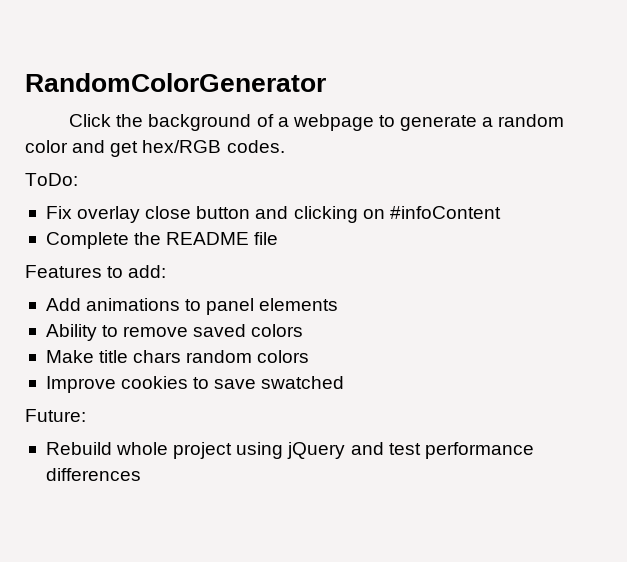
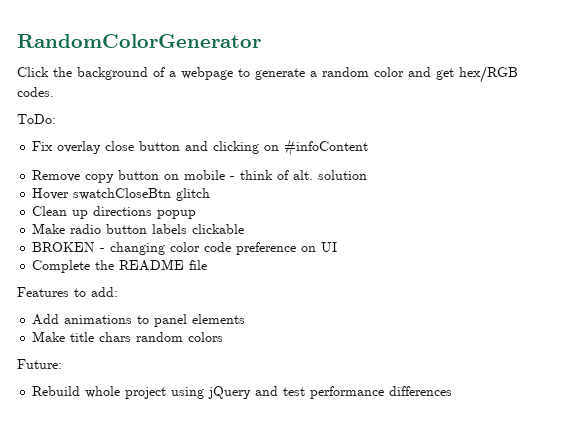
(501, 212) none -> [32,170,368,183] [32,188,211,201] [32,206,197,219] [32,223,245,234] [32,242,338,255] // Remove copy button on mobile - think of alt. solution // Hover swatchCloseBtn glitch // Clean up directions popup // Make radio button labels clickable // BROKEN - changing color code preference on UI
[45,324,304,341] // Ability to remove saved colors -> (246, 319) none
[45,376,345,393] // Improve cookies to save swatched -> (224, 337) none

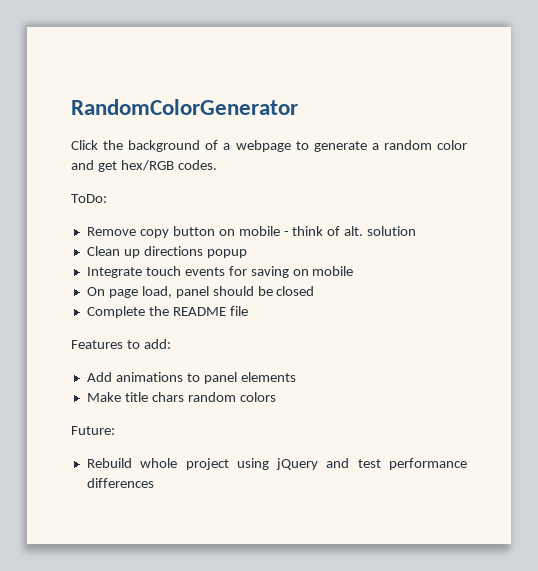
[32,139,369,157] // Fix overlay close button and clicking on #infoContent -> (107, 198) none
[32,188,211,201] // Hover swatchCloseBtn glitch -> (417, 231) none
[32,223,245,234] [32,242,338,255] Make radio button labels clickable // BROKEN - changing color code preference on UI -> [86,266,354,278] [86,286,315,298] Integrate touch events for saving on mobile // On page load, panel should be closed

